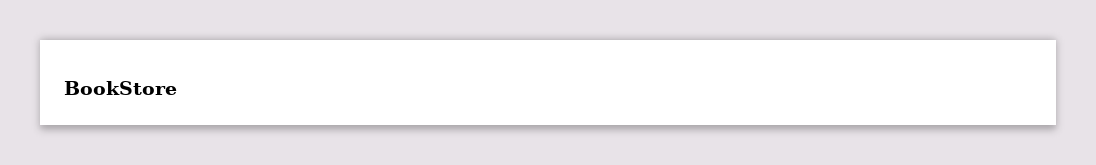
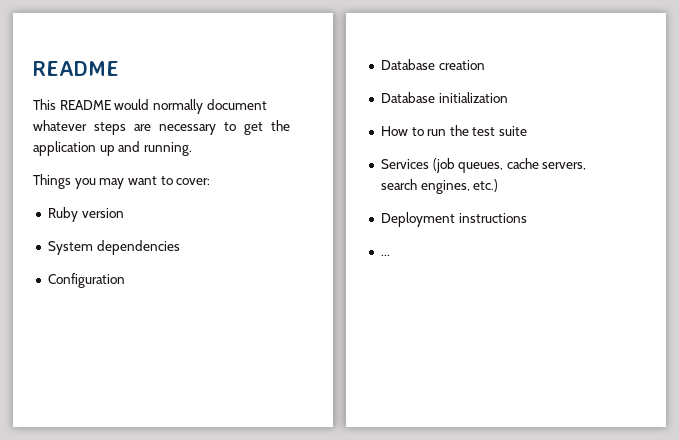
[64,81,177,95] BookStore -> [33,61,119,76] [33,99,267,114] [33,120,290,135] [33,141,192,156] [33,174,211,189] [47,207,124,222] [47,240,180,255] [47,273,125,288] [380,59,485,70] [380,92,508,103] [380,125,528,136] [380,158,587,173] [380,179,499,194] [380,212,527,227] [380,254,390,256] README // This README would normally document whatever steps are necessary to get the application up and running. // Things you may want to cover: // Ruby version // System dependencies // Configuration // Database creation // Database initialization // How to run the test suite // Services (job queues, cache servers, search engines, etc.) // Deployment instructions // ...

